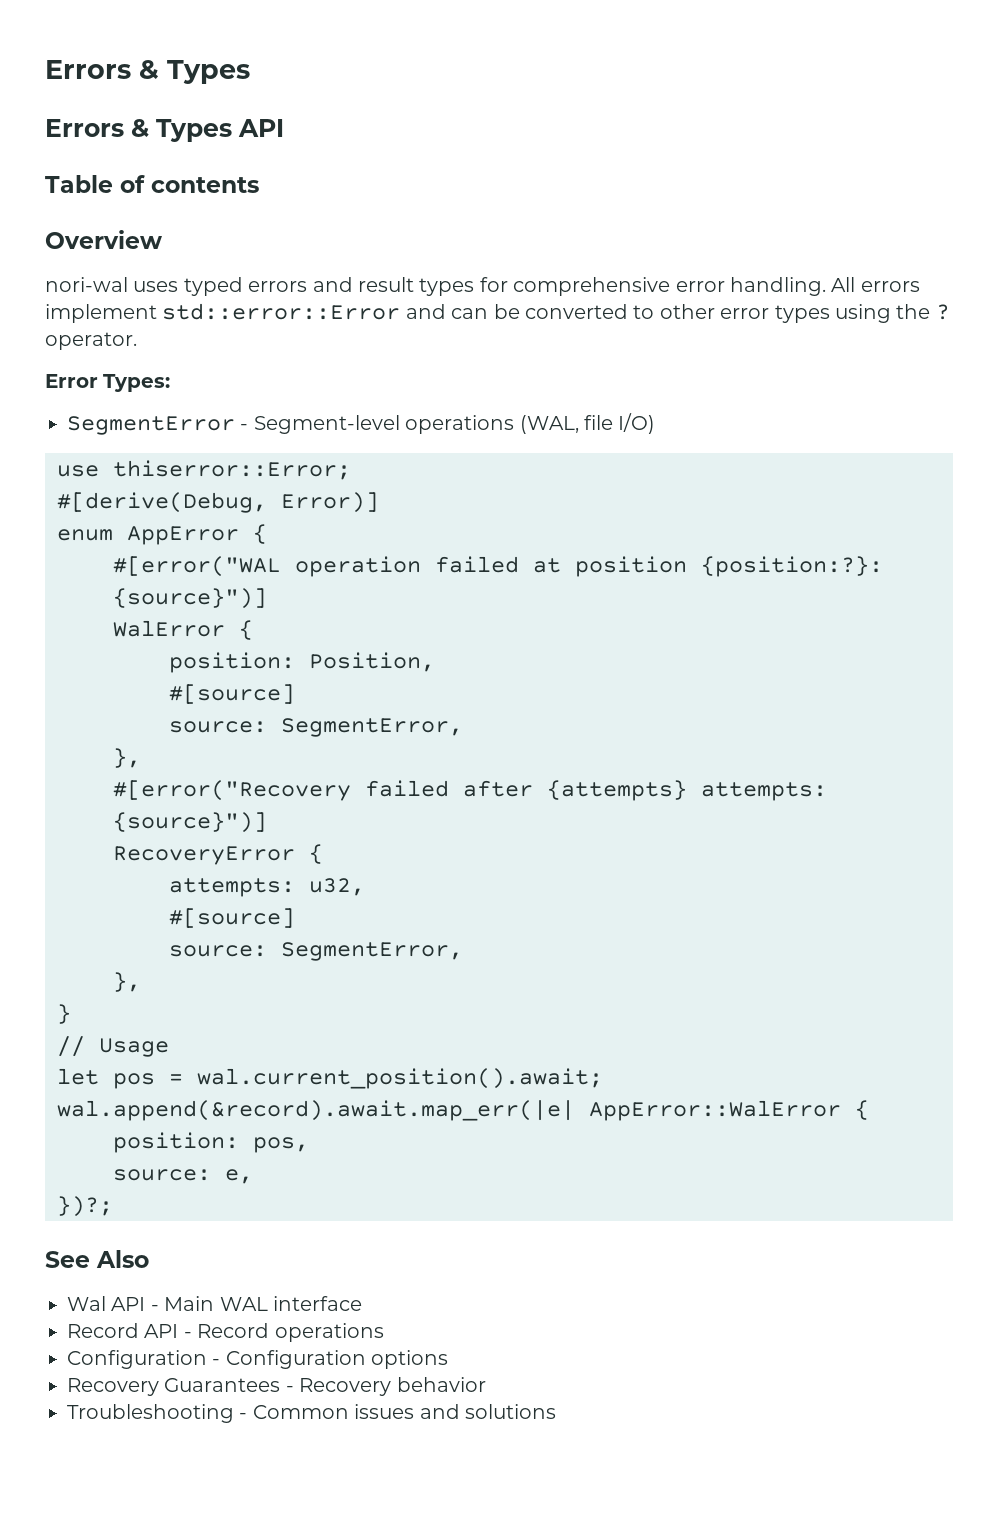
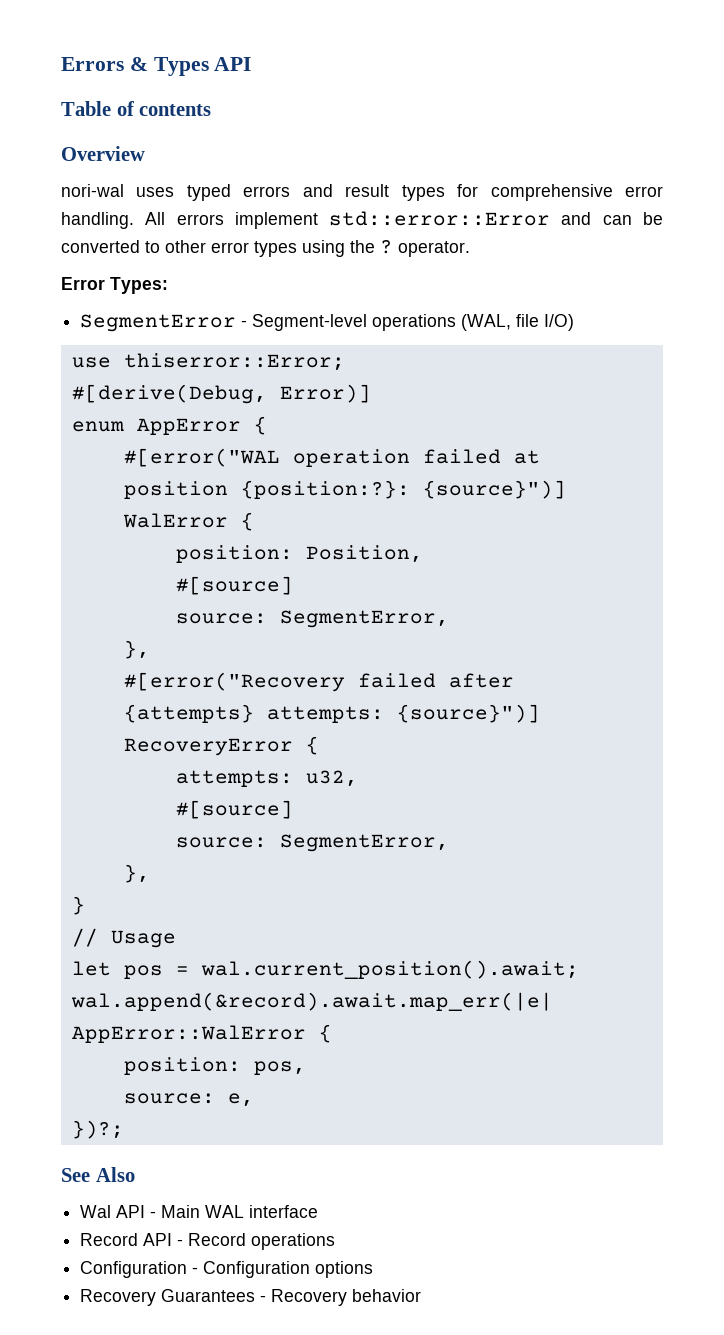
[45,60,250,84] [45,119,232,142] Errors & Types // Errors & Types -> [61,57,209,76] Errors & Types
[67,1404,556,1423] // Troubleshooting - Common issues and solutions -> (422, 1295) none

